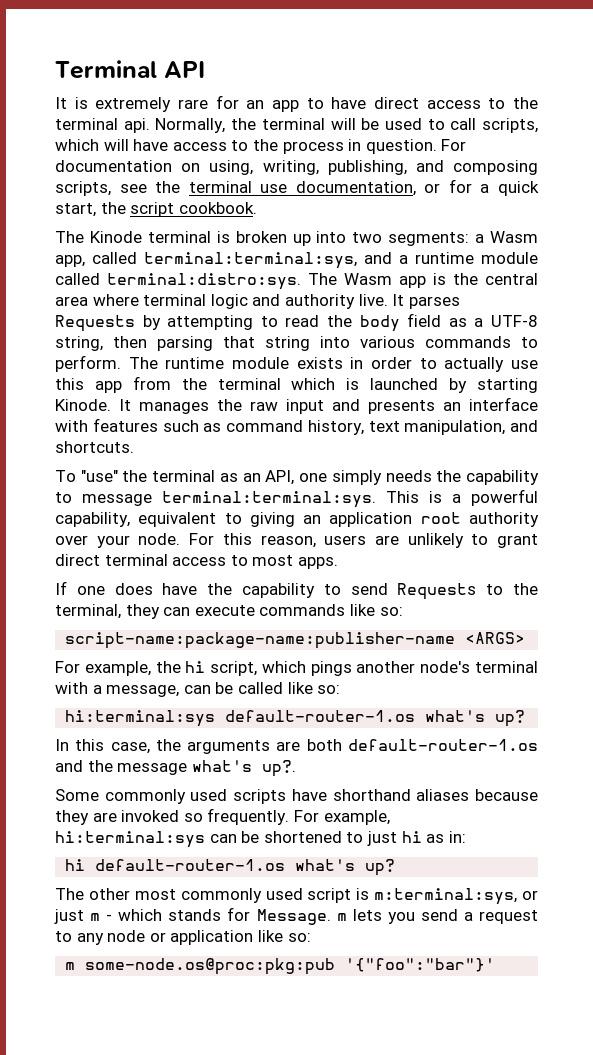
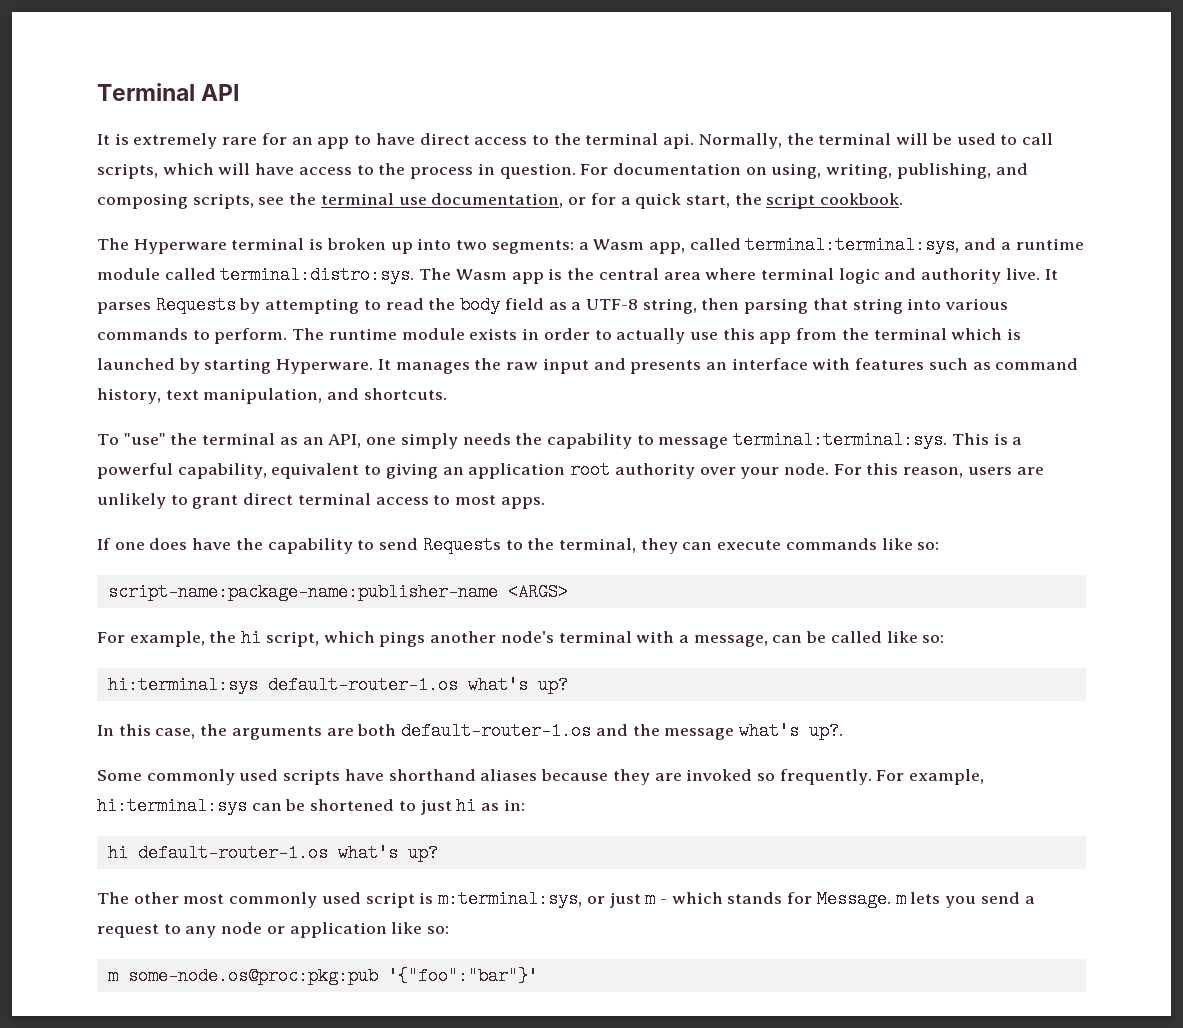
[89,231,142,243] Kinode -> [133,239,227,254] Hyperware
[55,399,111,411] Kinode. -> [276,359,374,374] Hyperware.

